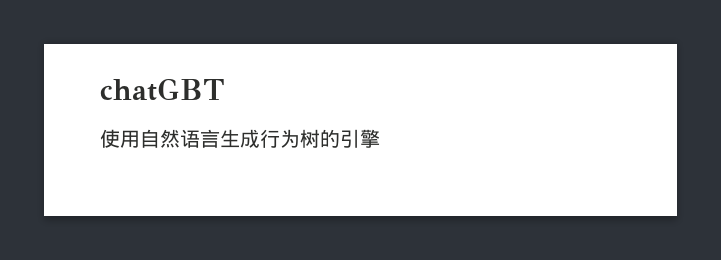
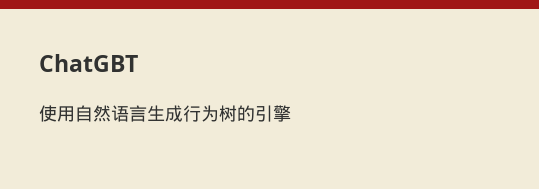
[100,78,225,101] chatGBT -> [39,54,138,72] ChatGBT

